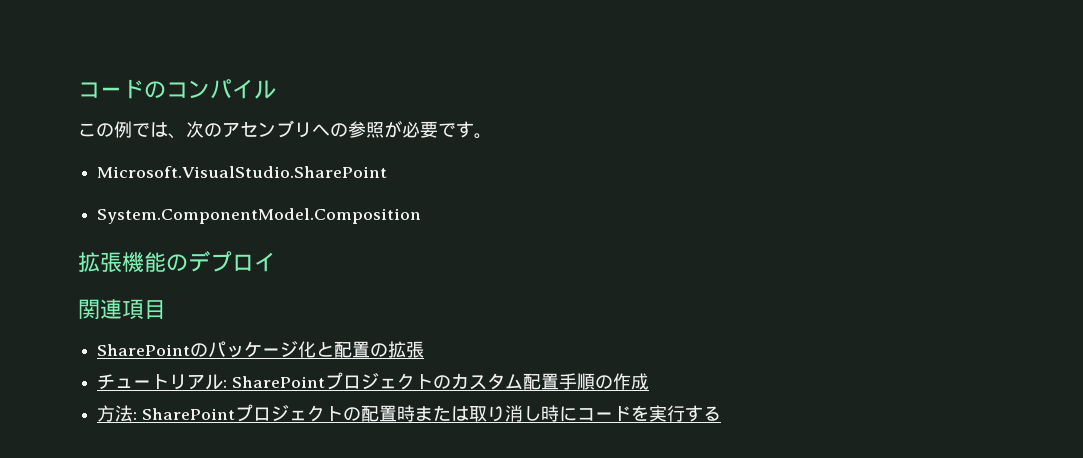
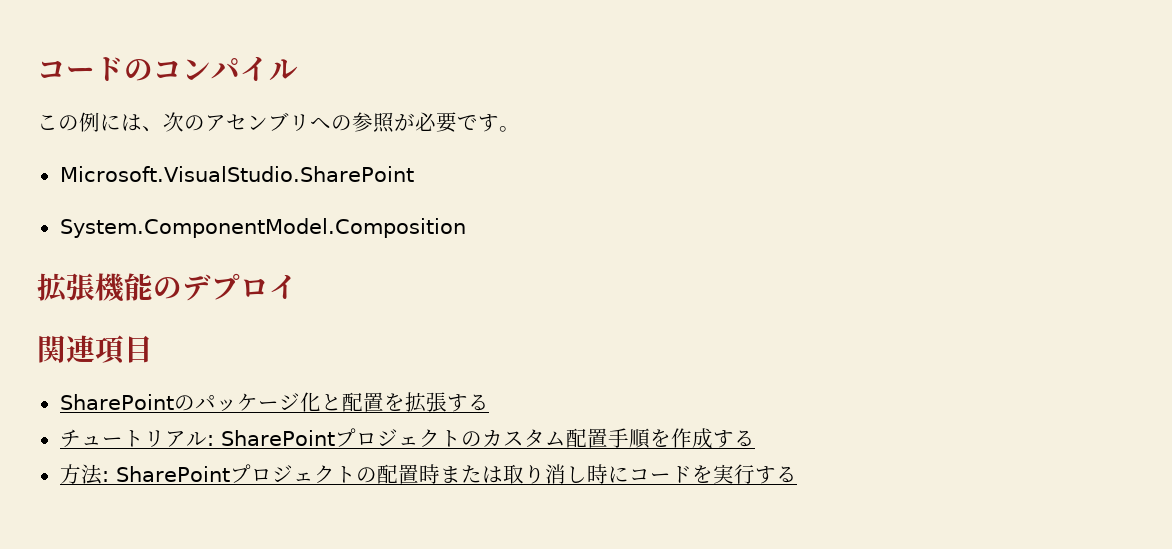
[132,123,150,137] で -> [100,114,121,131] に
[370,341,425,358] の拡張 -> [383,392,489,413] を拡張する
[594,375,613,389] の -> [649,429,671,447] を
(649, 381) none -> [712,430,755,448] する

